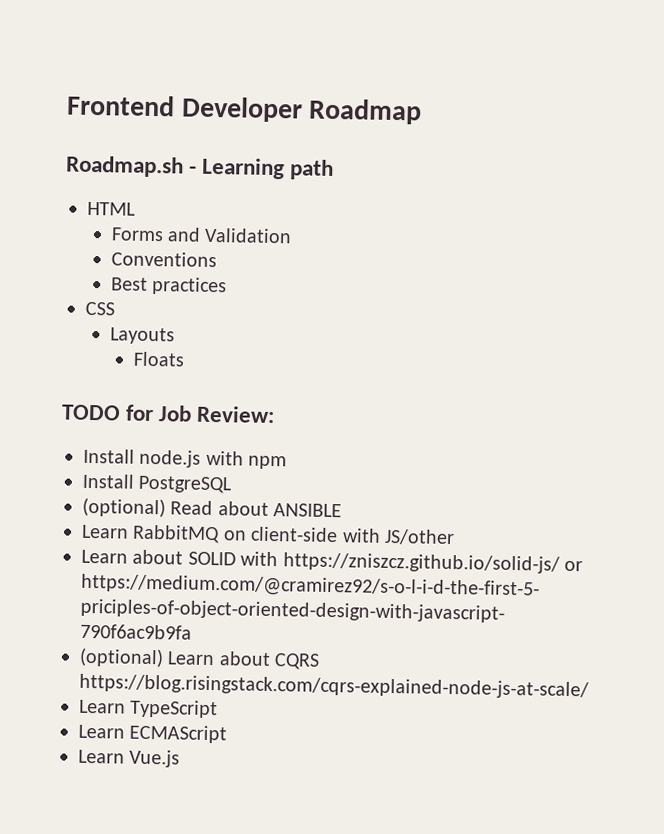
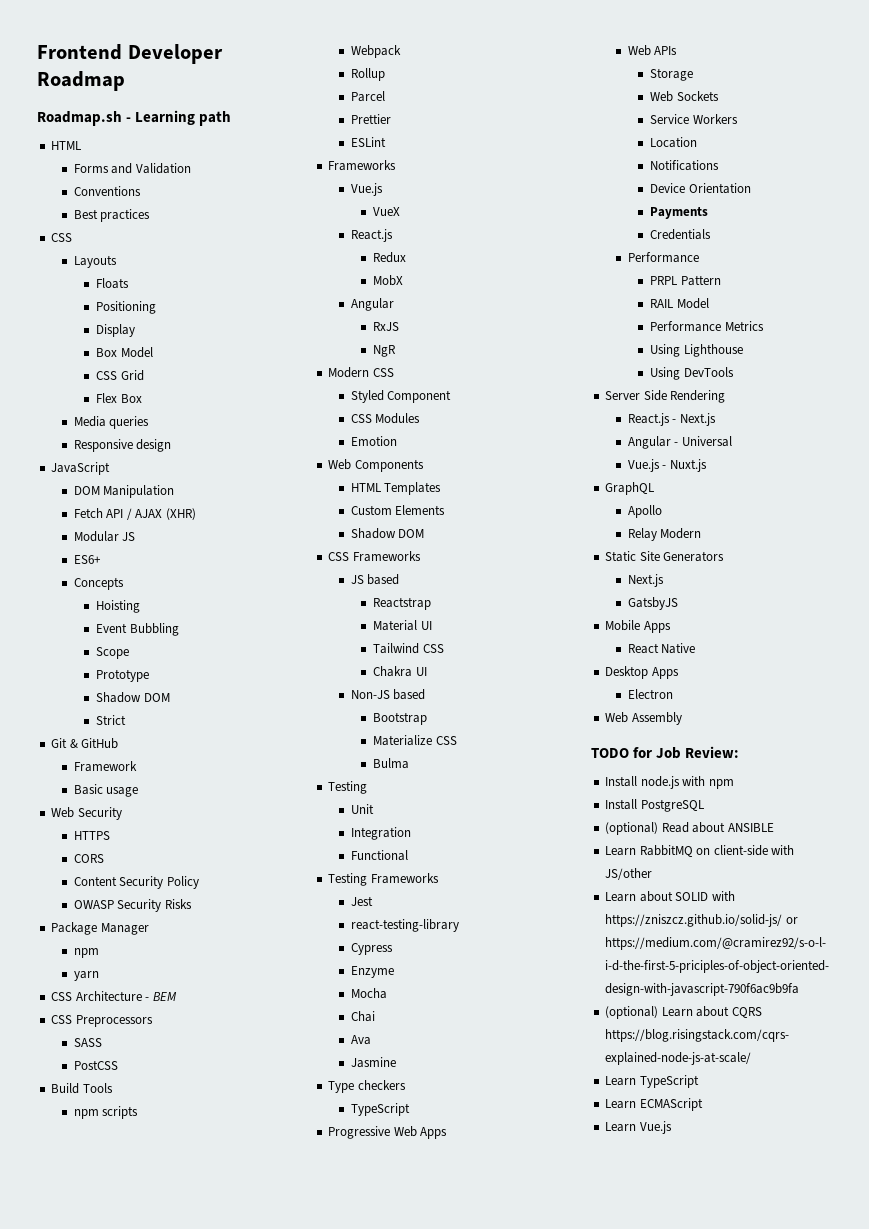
(186, 359) none -> [96,301,157,314] [96,324,136,337] [96,347,153,358] [96,370,144,381] [96,393,142,403] [73,416,150,429] [73,439,172,452] [51,462,111,475] [73,485,175,498] [73,508,196,520] [73,531,136,542] [73,555,101,564] [73,577,124,590] [96,600,141,613] [96,623,179,636] [96,647,130,659] [96,669,150,682] [96,692,170,703] [96,715,127,725] [51,738,119,749] [73,761,137,772] [73,784,139,797] [51,807,122,820] [73,831,110,840] [73,854,104,863] [73,876,199,889] [73,899,192,912] [51,922,149,935] [73,948,99,958] [73,971,99,981] [51,991,177,1001] [51,1015,153,1027] [73,1038,102,1047] [73,1060,118,1070] [51,1083,113,1094] [73,1106,139,1119] [350,45,401,58] [350,68,385,81] [350,91,385,102] [350,114,391,124] [350,137,386,147] [328,160,397,171] [350,183,383,196] [373,207,401,216] [350,229,393,242] [373,252,407,263] [373,275,404,286] [350,298,394,311] [373,322,400,331] [373,345,397,357] [328,367,394,378] [350,390,452,403] [350,413,421,424] [350,436,397,446] [328,459,424,472] [350,482,442,495] [350,505,446,515] [350,528,425,539] [328,551,421,562] [350,574,400,585] [373,597,432,610] [373,620,432,631] [373,643,444,654] [373,666,427,677] [350,689,426,700] [373,712,428,725] [373,735,457,746] [373,758,410,769] [328,781,368,794] [350,804,374,814] [350,827,411,840] [350,850,408,861] [328,873,439,886] [350,896,373,906] [350,919,459,932] [350,943,393,955] [350,966,394,978] [350,988,387,999] [350,1011,375,1022] [350,1035,371,1045] [350,1057,396,1068] [328,1080,406,1093] [350,1103,410,1116] [328,1126,448,1139] [627,45,678,56] [650,68,694,81] [650,91,719,102] [650,114,738,124] [650,137,698,148] [650,160,720,171] [650,183,751,194] [650,207,709,219] [650,229,712,240] [627,252,699,263] [650,275,721,286] [650,298,709,309] [650,321,764,332] [650,344,743,357] [650,367,734,380] [605,390,726,403] [627,413,716,426] [627,436,732,449] [627,459,707,472] [605,482,655,495] [627,505,662,518] [627,528,702,541] [605,551,725,562] [627,574,664,587] [627,597,678,610] [605,620,671,633] [627,643,696,654] [605,666,679,679] [627,689,673,699] [605,712,682,725] // Positioning // Display // Box Model // CSS Grid // Flex Box // Media queries // Responsive design // JavaScript // DOM Manipulation // Fetch API / AJAX (XHR) // Modular JS // ES6+ // Concepts // Hoisting // Event Bubbling // Scope // Prototype // Shadow DOM // Strict // Git & GitHub // Framework // Basic usage // Web Security // HTTPS // CORS // Content Security Policy // OWASP Security Risks // Package Manager // npm // yarn // CSS Architecture - BEM // CSS Preprocessors // SASS // PostCSS // Build Tools // npm scripts // Webpack // Rollup // Parcel // Prettier // ESLint // Frameworks // Vue.js // VueX // React.js // Redux // MobX // Angular // RxJS // NgR // Modern CSS // Styled Component // CSS Modules // Emotion // Web Components // HTML Templates // Custom Elements // Shadow DOM // CSS Frameworks // JS based // Reactstrap // Material UI // Tailwind CSS // Chakra UI // Non-JS based // Bootstrap // Materialize CSS // Bulma // Testing // Unit // Integration // Functional // Testing Frameworks // Jest // react-testing-library // Cypress // Enzyme // Mocha // Chai // Ava // Jasmine // Type checkers // TypeScript // Progressive Web Apps // Web APIs // Storage // Web Sockets // Service Workers // Location // Notifications // Device Orientation // Payments // Credentials // Performance // PRPL Pattern // RAIL Model // Performance Metrics // Using Lighthouse // Using DevTools // Server Side Rendering // React.js - Next.js // Angular - Universal // Vue.js - Nuxt.js // GraphQL // Apollo // Relay Modern // Static Site Generators // Next.js // GatsbyJS // Mobile Apps // React Native // Desktop Apps // Electron // Web Assembly

